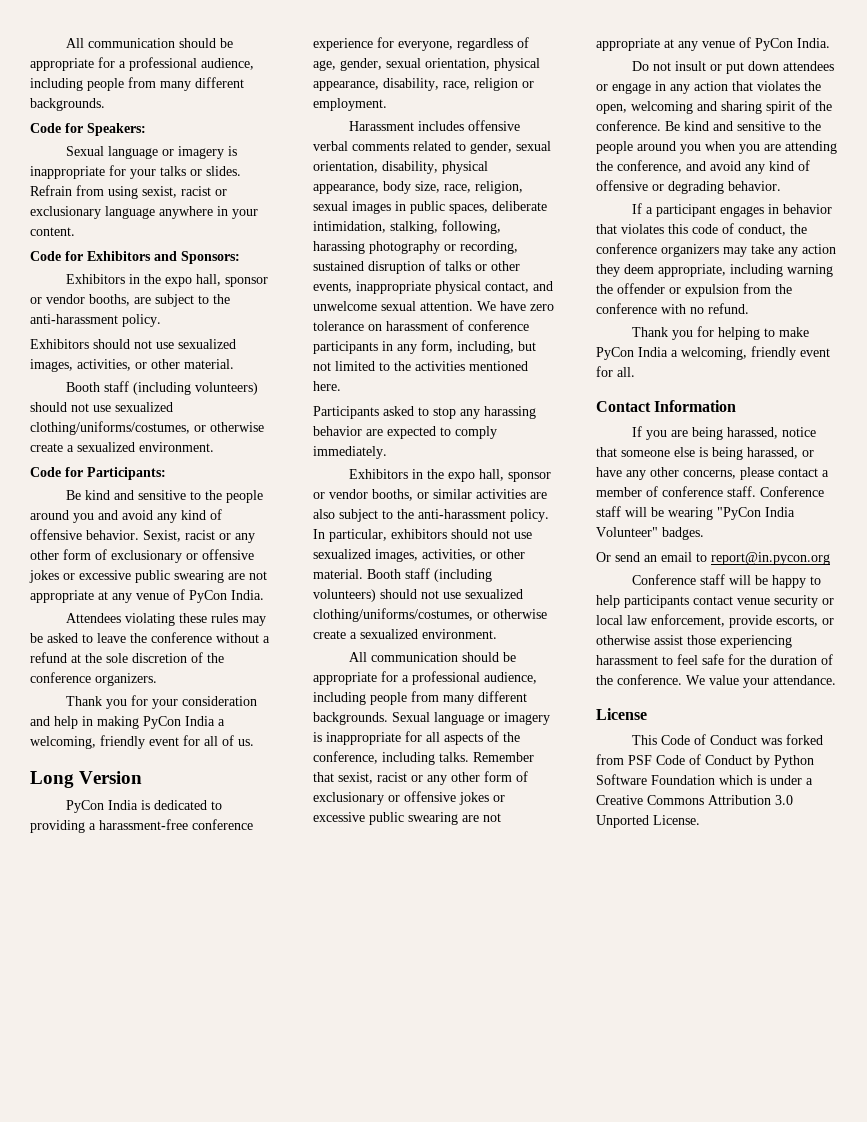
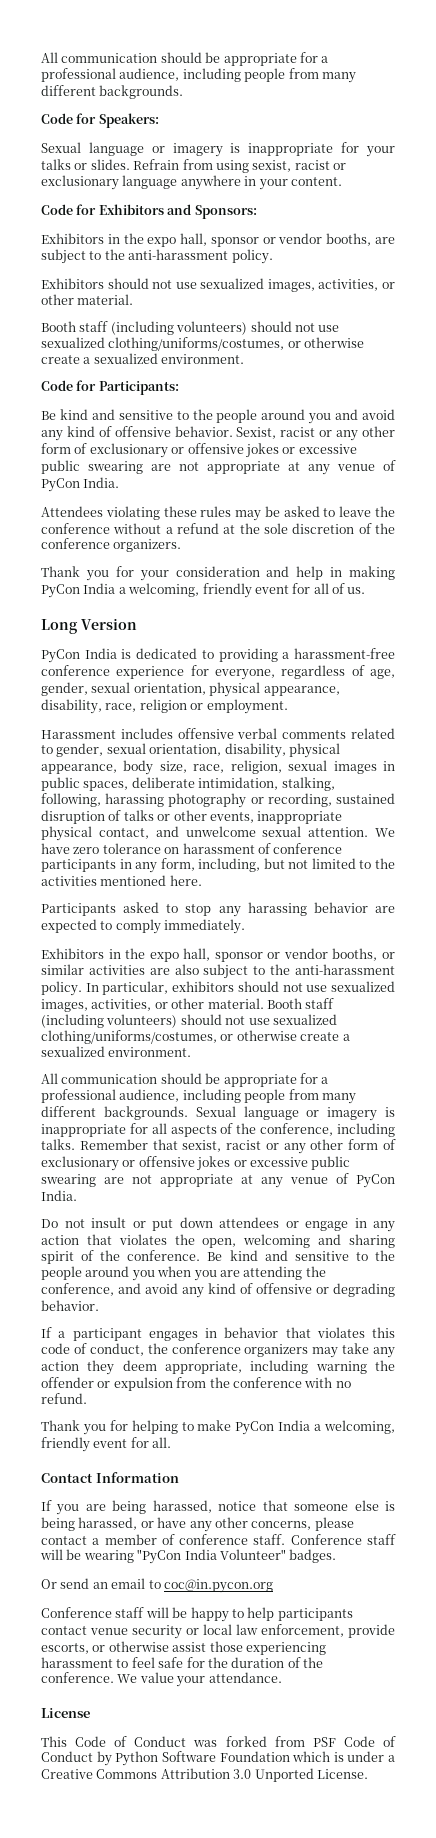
[711,552,830,565] report@in.pycon.org -> [163,1579,273,1593] coc@in.pycon.org

